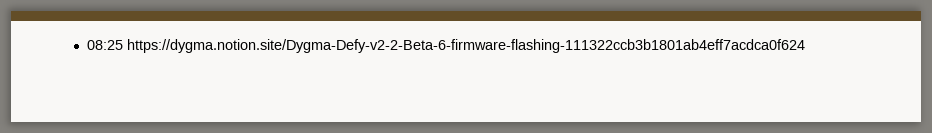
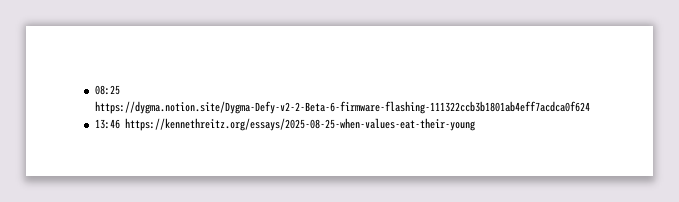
(805, 46) none -> [94,118,475,131] // 13:46 https://kennethreitz.org/essays/2025-08-25-when-values-eat-their-young

